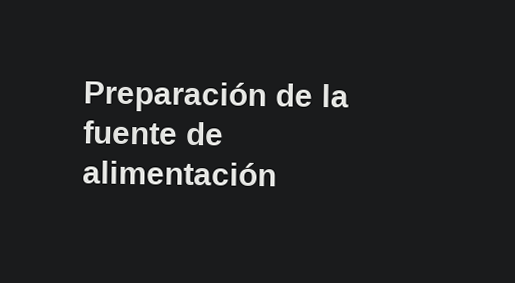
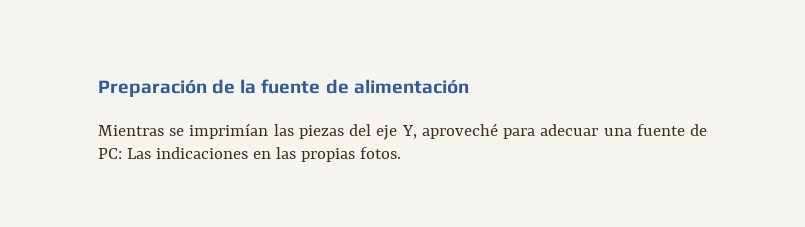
(277, 173) none -> [98,123,708,140] [98,147,401,162] // Mientras se imprimían las piezas del eje Y, aproveché para adecuar una fuente de PC: Las indicaciones en las propias fotos.

